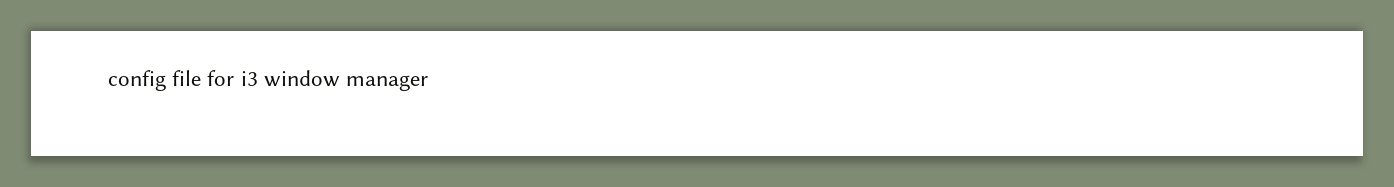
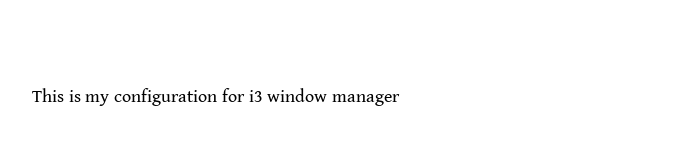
[108,70,202,91] config file -> [32,88,218,106] This is my configuration

